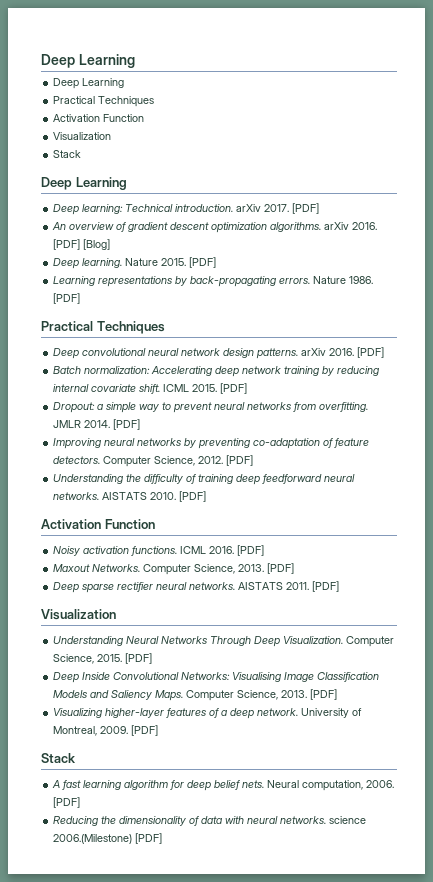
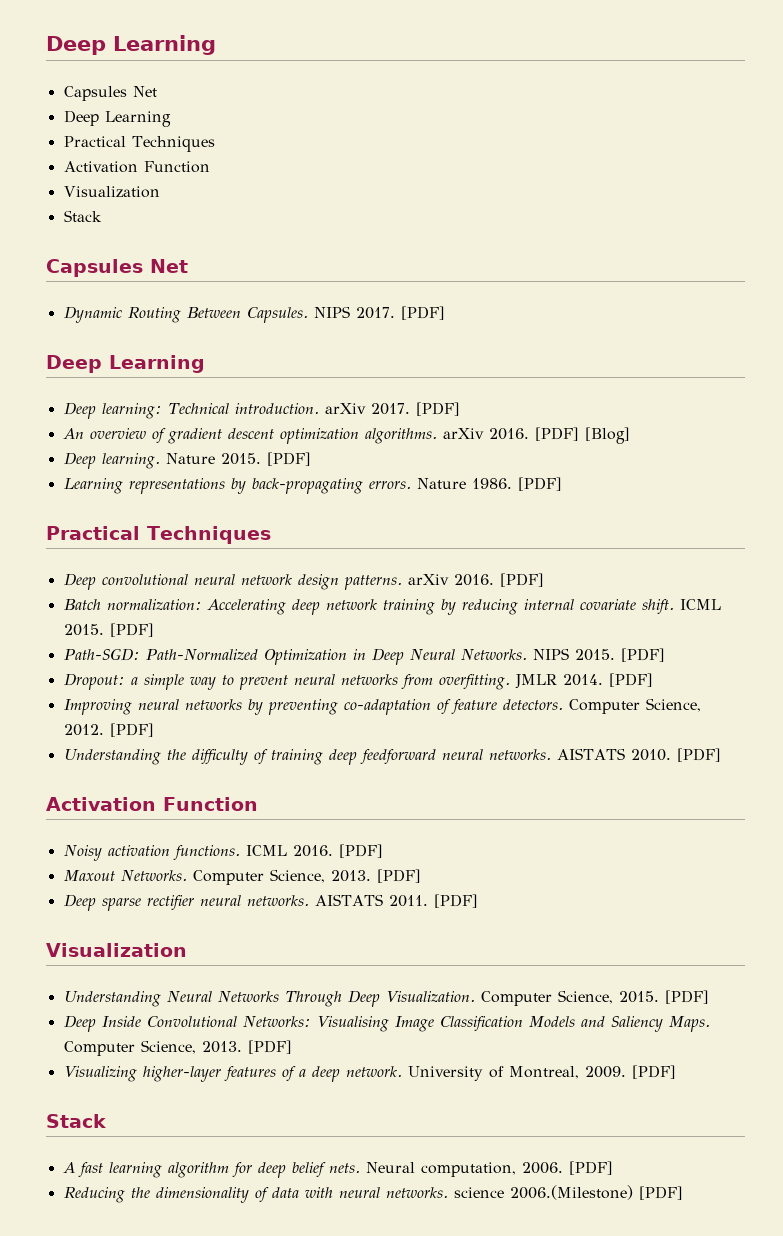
[41,54,135,68] Deep Learning -> [46,35,216,55] [63,86,157,101] Deep Learning // Capsules Net
(82, 154) none -> [46,259,188,277] [63,306,445,323] // Capsules Net // Dynamic Routing Between Capsules. NIPS 2017. [PDF]
(248, 388) none -> [63,648,665,665] // Path-SGD: Path-Normalized Optimization in Deep Neural Networks. NIPS 2015. [PDF]

